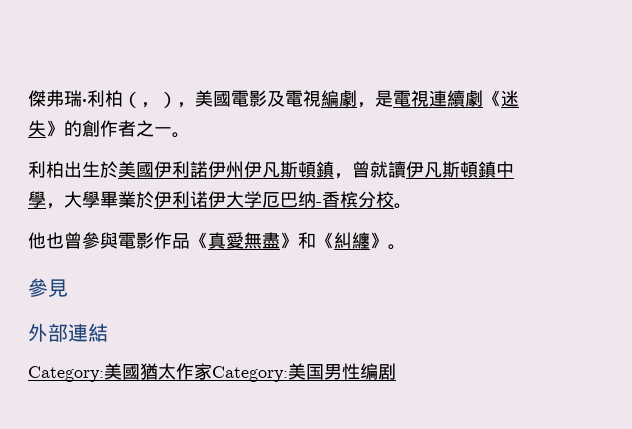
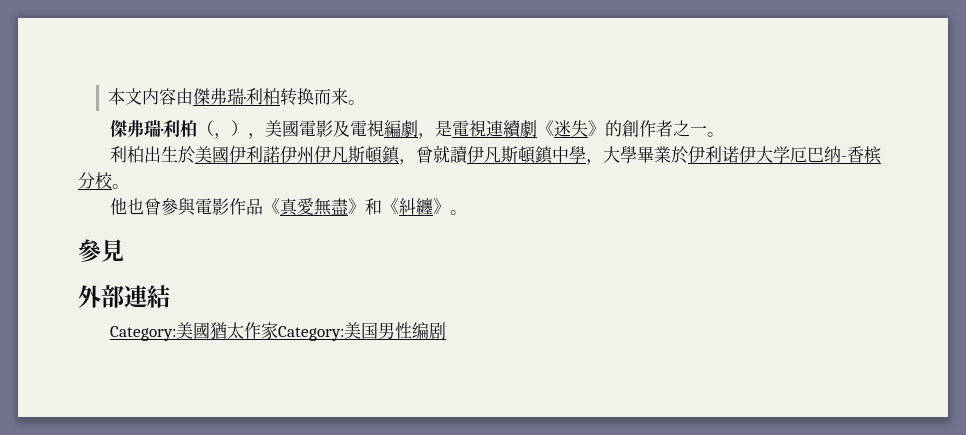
(28, 98) none -> [108,88,366,106] 本文内容由傑弗瑞·利柏转换而来。 //

